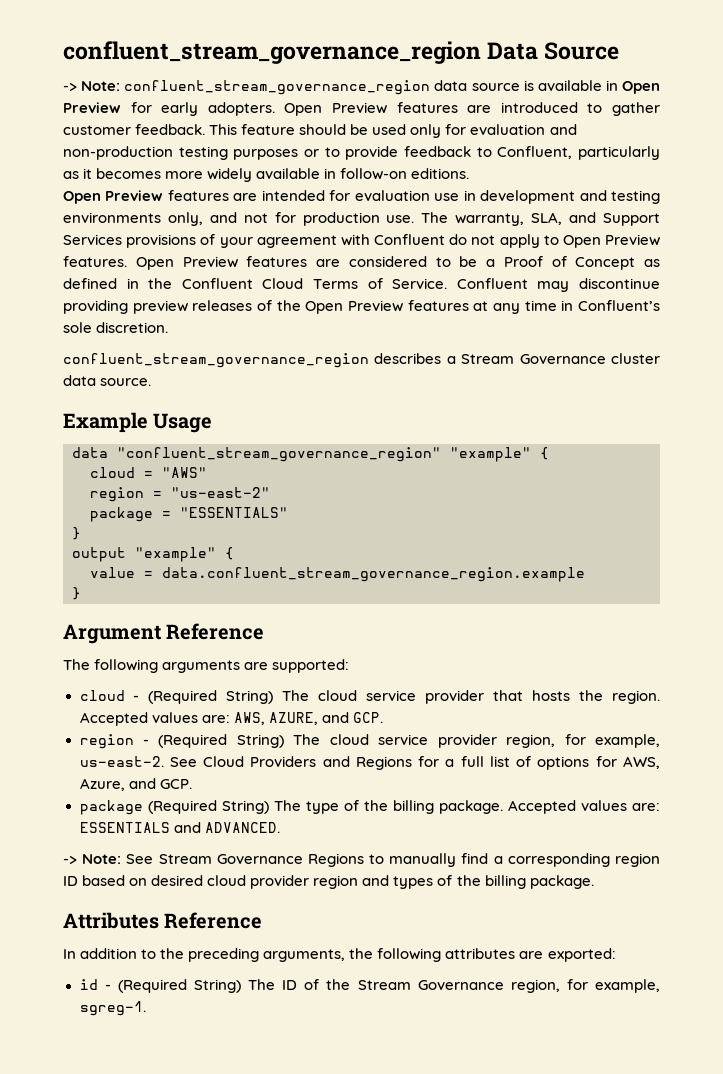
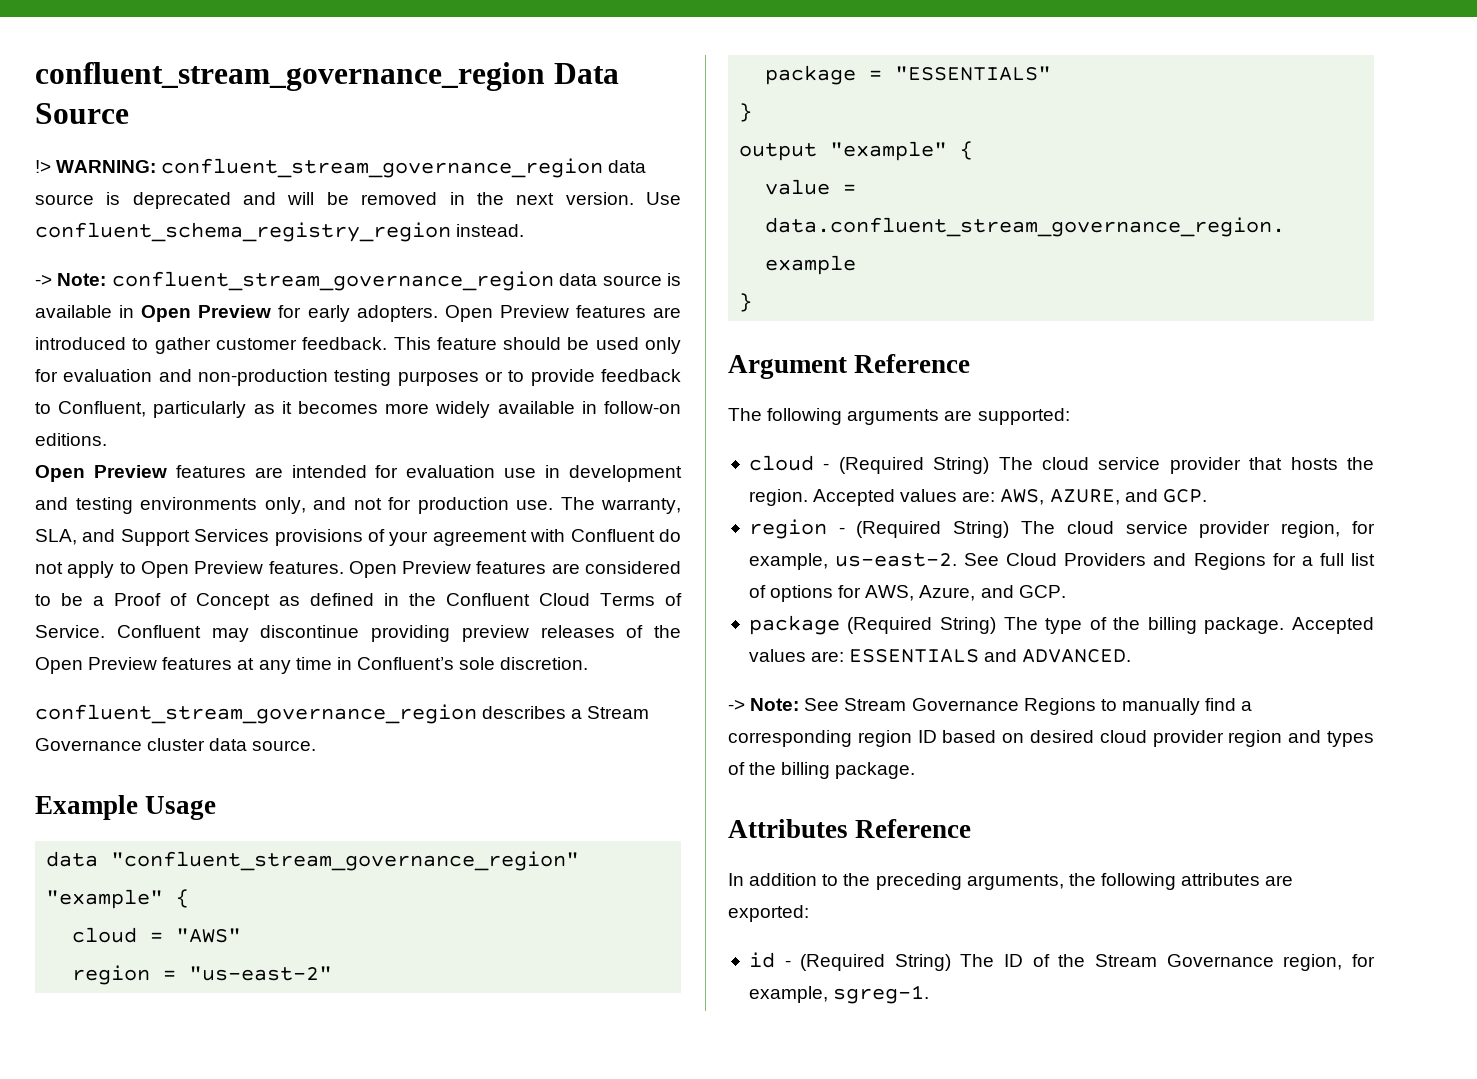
(620, 51) none -> [35,158,647,178] [35,192,681,209] [35,222,525,242] // !> WARNING: confluent_stream_governance_region data source is deprecated and will be removed in the next version. Use confluent_schema_registry_region instead.

